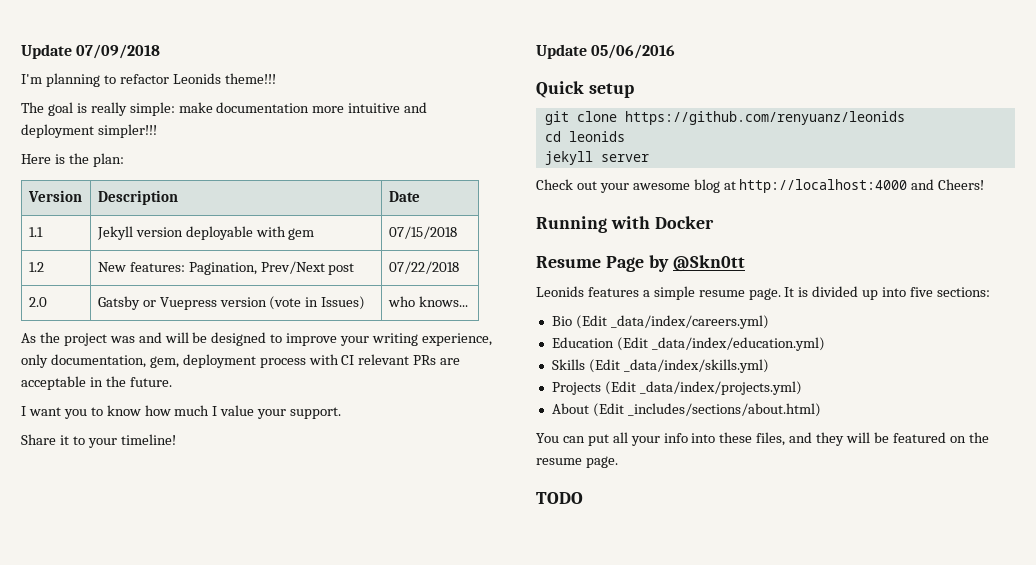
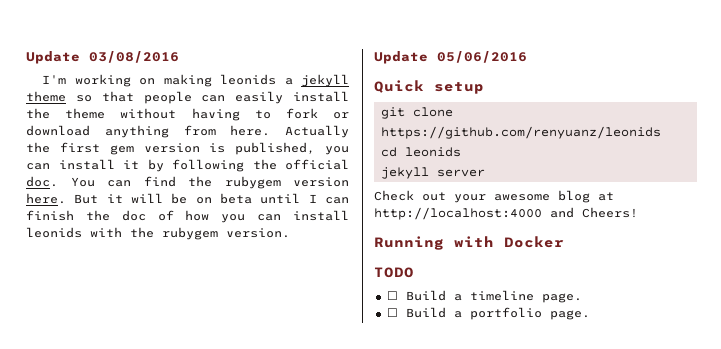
[21,44,161,59] Update 07/09/2018 -> [26,51,179,64] Update 03/08/2016
[45,73,276,87] [21,102,428,116] [21,124,157,138] [21,153,124,167] [27,190,82,202] [97,190,178,205] [388,191,420,202] [28,227,43,237] [96,226,315,240] [388,226,457,239] [28,262,44,272] [97,261,355,275] [388,261,459,274] [28,297,47,307] [97,296,366,310] [387,296,468,307] [21,332,492,346] [21,354,461,368] [21,376,172,390] [21,405,342,419] [21,434,176,448] planning to refactor Leonids theme!!! // The goal is really simple: make documentation more intuitive and deployment simpler!!! // Here is the plan: // Version | Description | Date // 1.1 | Jekyll version deployable with gem | 07/15/2018 // 1.2 | New features: Pagination, Prev/Next post | 07/22/2018 // 2.0 | Gatsby or Vuepress version (vote in Issues) | who knows... // As the project was and will be designed to improve your writing experience, only documentation, gem, deployment process with CI relevant PRs are acceptable in the future. // I want you to know how much I value your support. // Share it to your timeline! -> [74,74,350,87] [26,91,349,104] [26,108,349,121] [26,125,349,138] [26,142,349,155] [26,159,349,172] [26,176,349,189] [26,193,349,204] [26,210,349,223] [26,227,290,240] working on making leonids a jekyll theme so that people can easily install the theme without having to fork or download anything from here. Actually the first gem version is published, you can install it by following the official doc. You can find the rubygem version here. But it will be on beta until I can finish the doc of how you can install leonids with the rubygem version.
[536,255,745,272] [536,286,990,300] [551,315,769,329] [551,337,825,351] [551,359,769,373] [551,381,802,395] [551,403,821,417] [536,432,989,446] [536,456,618,468] [536,492,583,504] Resume Page by @Skn0tt // Leonids features a simple resume page. It is divided up into five sections: // Bio (Edit _data/index/careers.yml) // Education (Edit _data/index/education.yml) // Skills (Edit _data/index/skills.yml) // Projects (Edit _data/index/projects.yml) // About (Edit _includes/sections/about.html) // You can put all your info into these files, and they will be featured on the resume page. // TODO -> [374,267,414,278] [386,290,582,303] [386,307,590,320] TODO // ☐ Build a timeline page. // ☐ Build a portfolio page.

